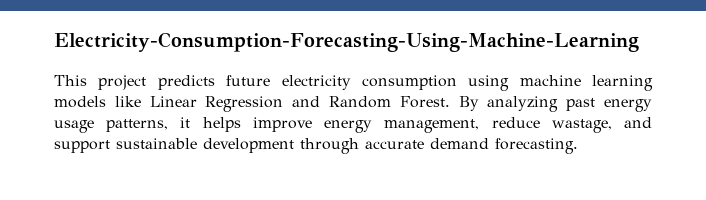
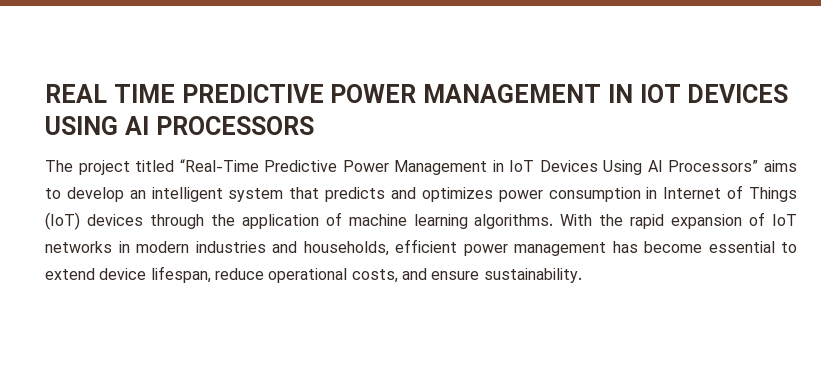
[54,32,639,52] [54,75,653,91] [54,96,652,112] [54,117,652,133] [54,138,578,154] Electricity-Consumption-Forecasting-Using-Machine-Learning // This project predicts future electricity consumption using machine learning models like Linear Regression and Random Forest. By analyzing past energy usage patterns, it helps improve energy management, reduce wastage, and support sustainable development through accurate demand forecasting. -> [45,84,789,103] [45,116,314,135] [45,159,798,175] [45,185,797,202] [45,212,798,230] [45,239,797,256] [45,266,582,283] REAL TIME PREDICTIVE POWER MANAGEMENT IN IOT DEVICES USING AI PROCESSORS // The project titled “Real-Time Predictive Power Management in IoT Devices Using AI Processors” aims to develop an intelligent system that predicts and optimizes power consumption in Internet of Things (IoT) devices through the application of machine learning algorithms. With the rapid expansion of IoT networks in modern industries and households, efficient power management has become essential to extend device lifespan, reduce operational costs, and ensure sustainability.

